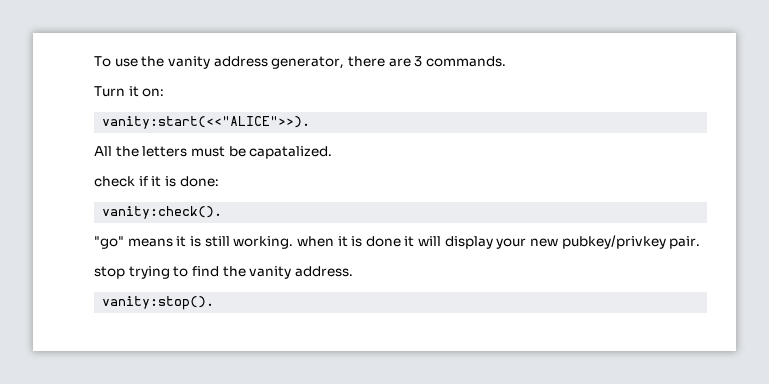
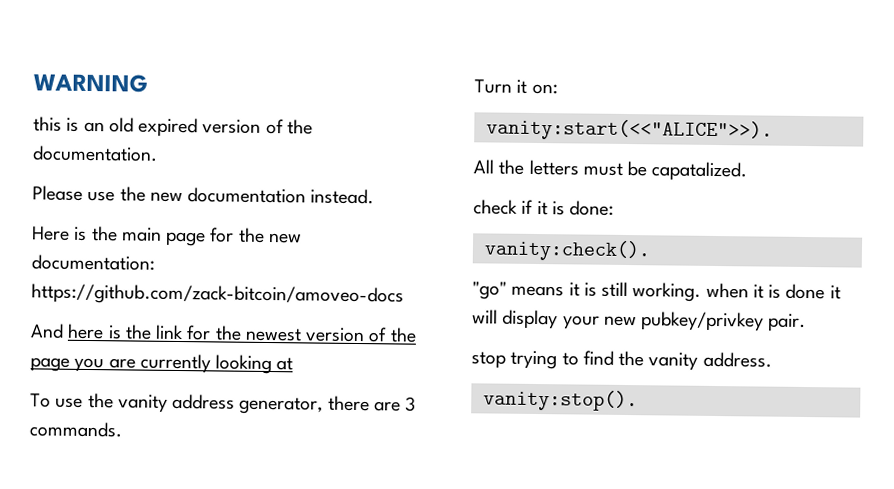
(94, 61) none -> [33,73,148,93] [33,116,313,138] [32,145,158,162] [32,185,375,205] [32,226,302,247] [31,254,155,271] [31,283,404,307] [30,323,417,343] [30,353,294,375] WARNING // this is an old expired version of the documentation. // Please use the new documentation instead. // Here is the main page for the new documentation: https://github.com/zack-bitcoin/amoveo-docs // And here is the link for the newest version of the page you are currently looking at //

